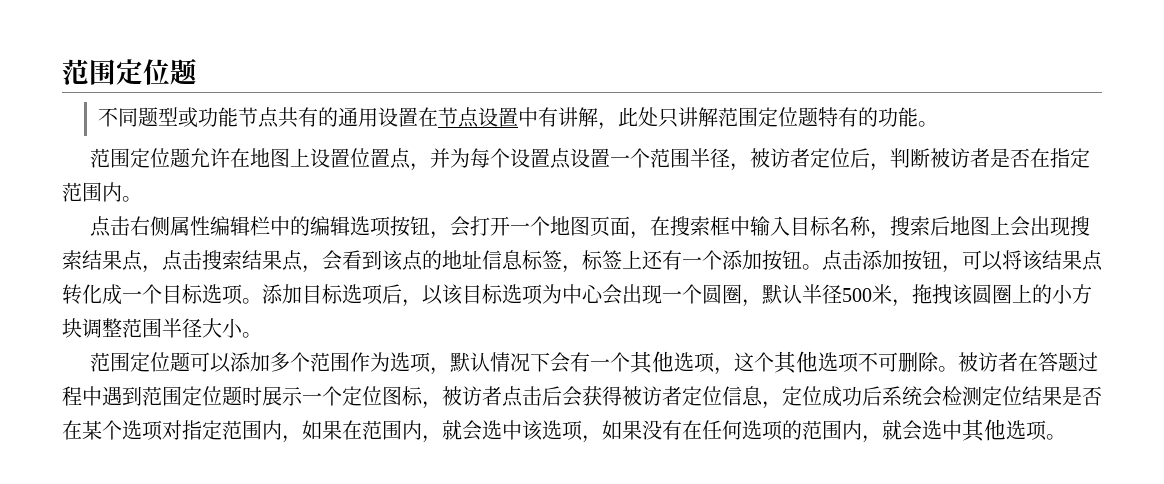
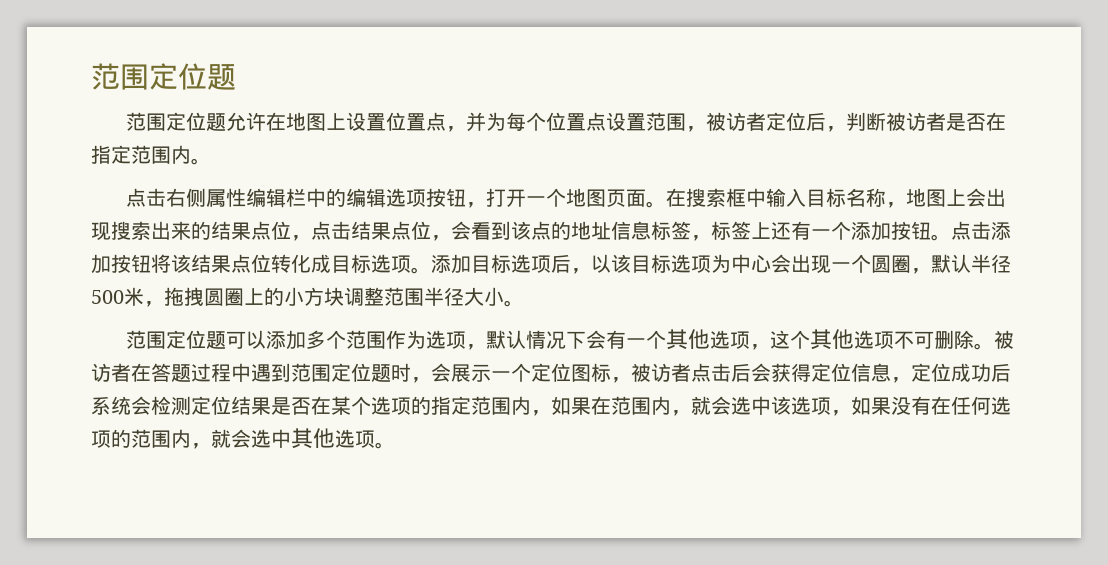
[62,58,197,85] [97,107,938,130] 范围定位题 // 不同题型或功能节点共有的通用设置在节点设置中有讲解，此处只讲解范围定位题特有的功能。 -> [91,63,236,90] 范围定位题
[510,148,531,168] 设 -> [545,112,566,131] 位
[610,148,731,168] 一个范围半径 -> [645,112,686,131] 范围
[450,216,471,237] 会 -> (486, 205) none
[630,231,651,239] ， -> [645,201,666,208] 。
[890,216,951,236] 搜索后 -> (906, 205) none
[82,250,303,273] 结果点，点击搜索结果点 -> [151,221,431,241] 出来的结果点位，点击结果点位
[942,250,1003,273] ，可以 -> (151, 263) none
[62,284,162,305] 转化成一个 -> [251,254,331,273] 位转化成
[952,284,973,305] 该 -> (204, 296) none
(262, 396) none -> [411,363,451,383] ，会
[622,386,682,406] 被访者 -> (811, 372) none
[162,420,182,440] 对 -> [411,396,431,415] 的

